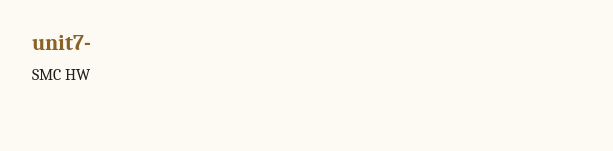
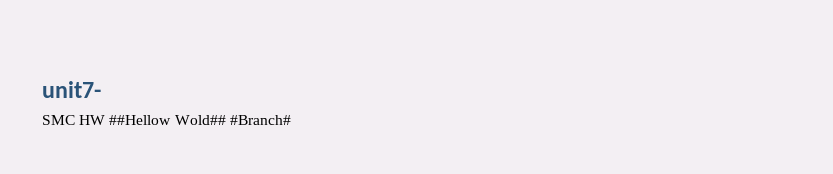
(92, 74) none -> [109,115,291,125] ##Hellow Wold## #Branch#

